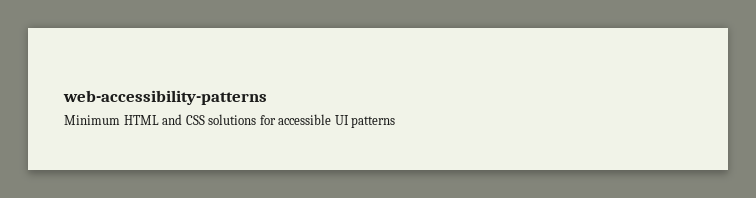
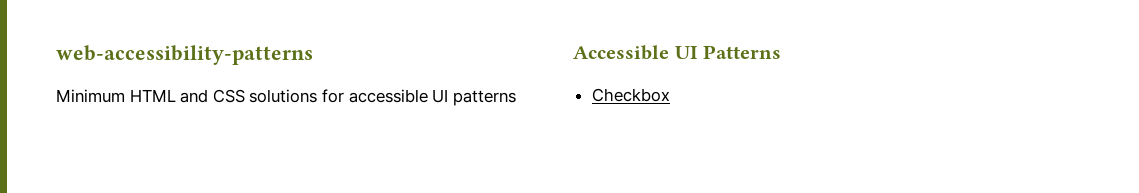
(396, 122) none -> [573,45,782,60] [591,88,670,102] // Accessible UI Patterns // Checkbox

